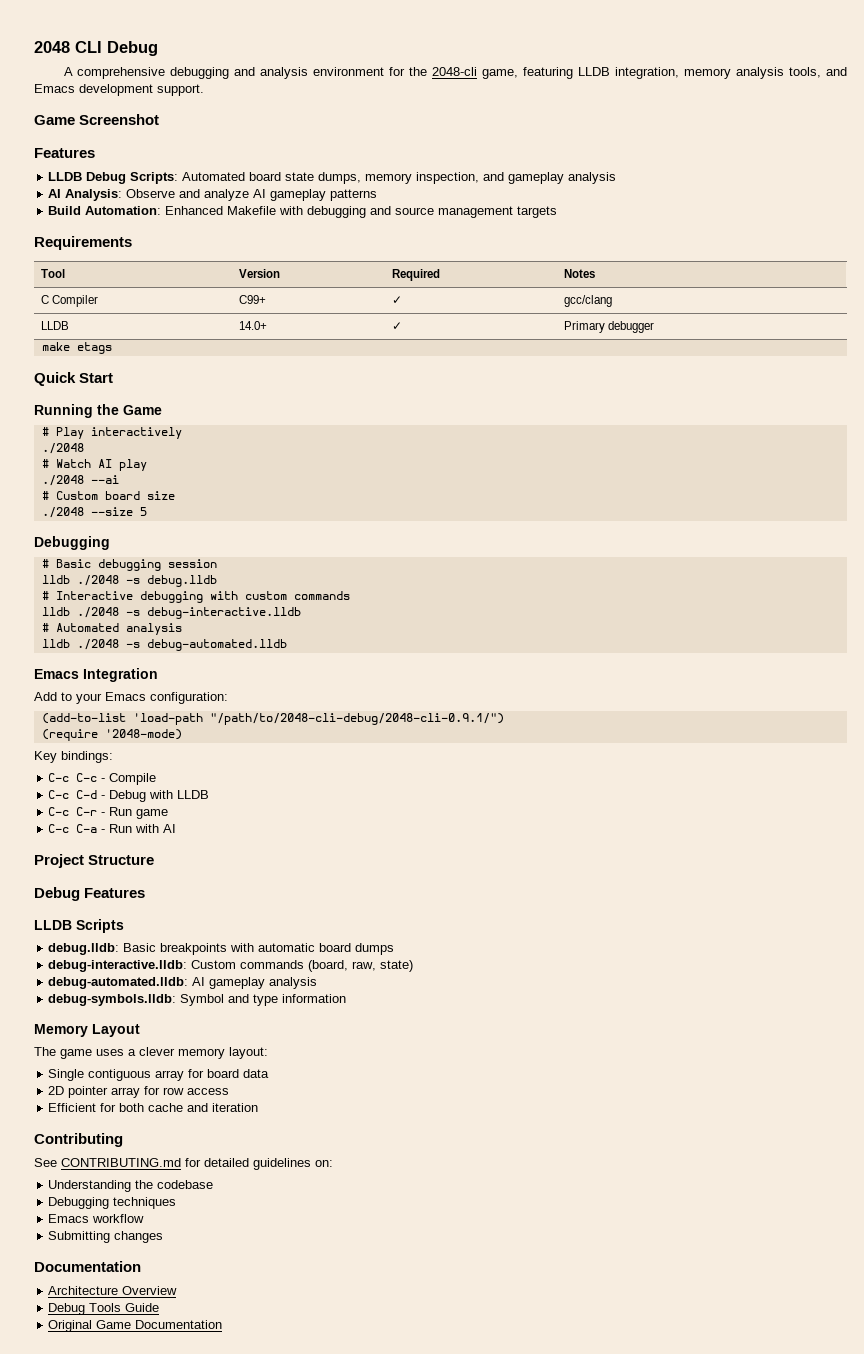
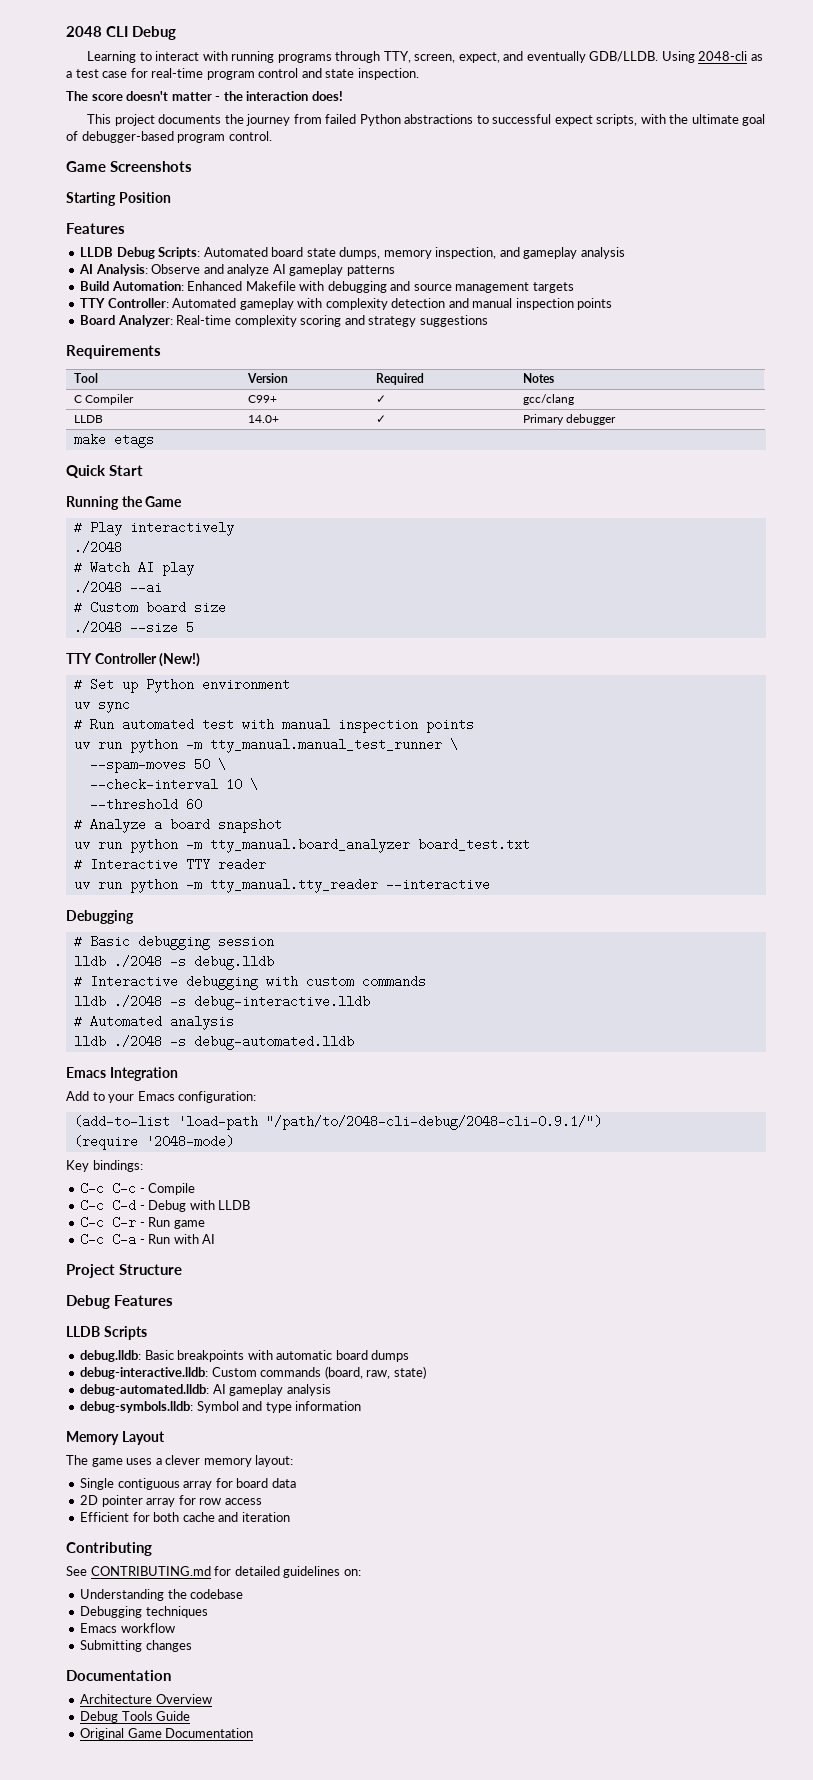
[63,67,848,79] [34,84,204,96] [34,114,160,125] A comprehensive debugging and analysis environment for the 2048-cli game, featuring LLDB integration, memory analysis tools, and Emacs development support. // Game Screenshot -> [87,51,763,63] [66,68,419,80] [66,91,343,101] [87,114,766,126] [66,131,272,143] [66,161,192,172] [66,192,171,206] Learning to interact with running programs through TTY, screen, expect, and eventually GDB/LLDB. Using 2048-cli as a test case for real-time program control and state inspection. // The score doesn't matter - the interaction does! // This project documents the journey from failed Python abstractions to successful expect scripts, with the ultimate goal of debugger-based program control. // Game Screenshots // Starting Position
(558, 212) none -> [80,298,613,310] [80,315,488,327] // TTY Controller: Automated gameplay with complexity detection and manual inspection points // Board Analyzer: Real-time complexity scoring and strategy suggestions
(147, 511) none -> [66,653,201,667] [73,678,290,693] [73,698,130,713] [73,718,474,733] [73,738,458,753] [89,758,226,773] [89,778,258,791] [89,798,202,811] [73,818,282,833] [73,838,530,853] [73,858,266,871] [73,878,490,893] // TTY Controller (New!) // # Set up Python environment // uv sync // # Run automated test with manual inspection points // uv run python -m tty_manual.manual_test_runner \ // --spam-moves 50 \ // --check-interval 10 \ // --threshold 60 // # Analyze a board snapshot // uv run python -m tty_manual.board_analyzer board_test.txt // # Interactive TTY reader // uv run python -m tty_manual.tty_reader --interactive

